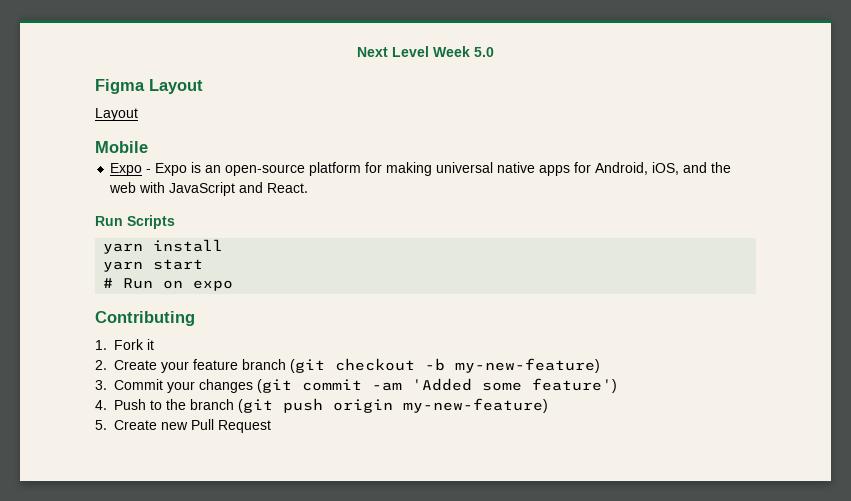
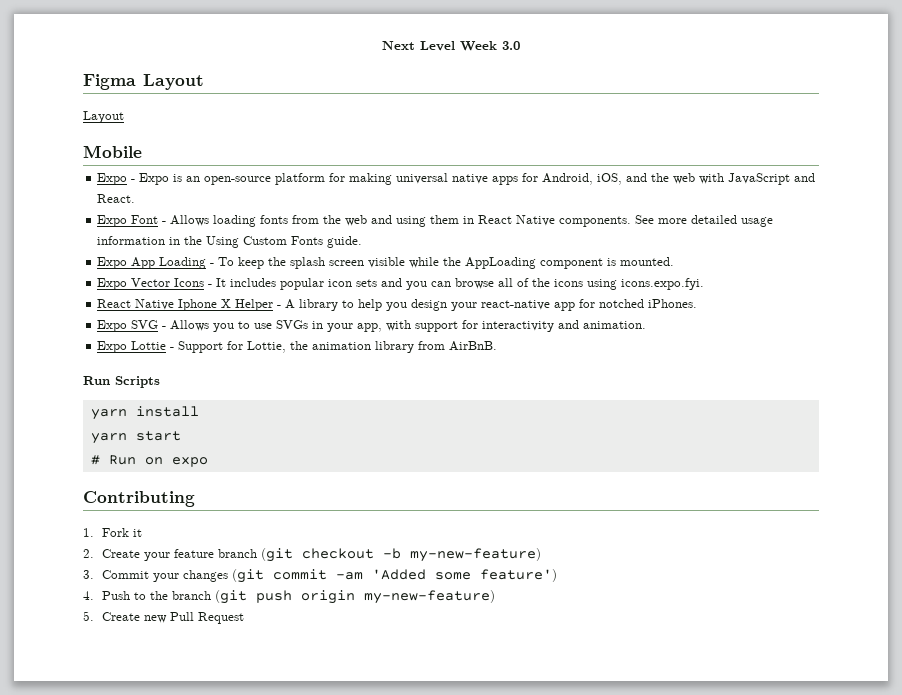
[474,47,494,57] 5.0 -> [502,41,520,50] 3.0
(309, 188) none -> [97,215,774,227] [97,236,363,248] [97,257,675,269] [97,278,705,290] [97,299,698,311] [97,320,647,332] [97,341,498,353] // Expo Font - Allows loading fonts from the web and using them in React Native components. See more detailed usage information in the Using Custom Fonts guide. // Expo App Loading - To keep the splash screen visible while the AppLoading component is mounted. // Expo Vector Icons - It includes popular icon sets and you can browse all of the icons using icons.expo.fyi. // React Native Iphone X Helper - A library to help you design your react-native app for notched iPhones. // Expo SVG - Allows you to use SVGs in your app, with support for interactivity and animation. // Expo Lottie - Support for Lottie, the animation library from AirBnB.

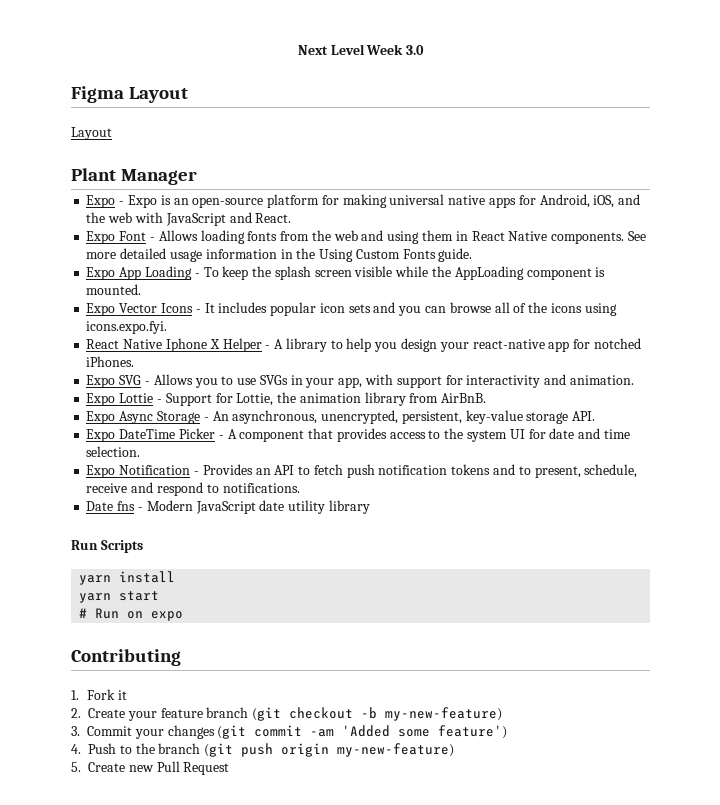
[83,145,142,158] Mobile -> [71,168,198,185] Plant Manager
(498, 346) none -> [86,410,596,424] [86,428,630,442] [86,446,141,457] [86,464,638,478] [86,482,300,496] [86,500,370,514] // Expo Async Storage - An asynchronous, unencrypted, persistent, key-value storage API. // Expo DateTime Picker - A component that provides access to the system UI for date and time selection. // Expo Notification - Provides an API to fetch push notification tokens and to present, schedule, receive and respond to notifications. // Date fns - Modern JavaScript date utility library

